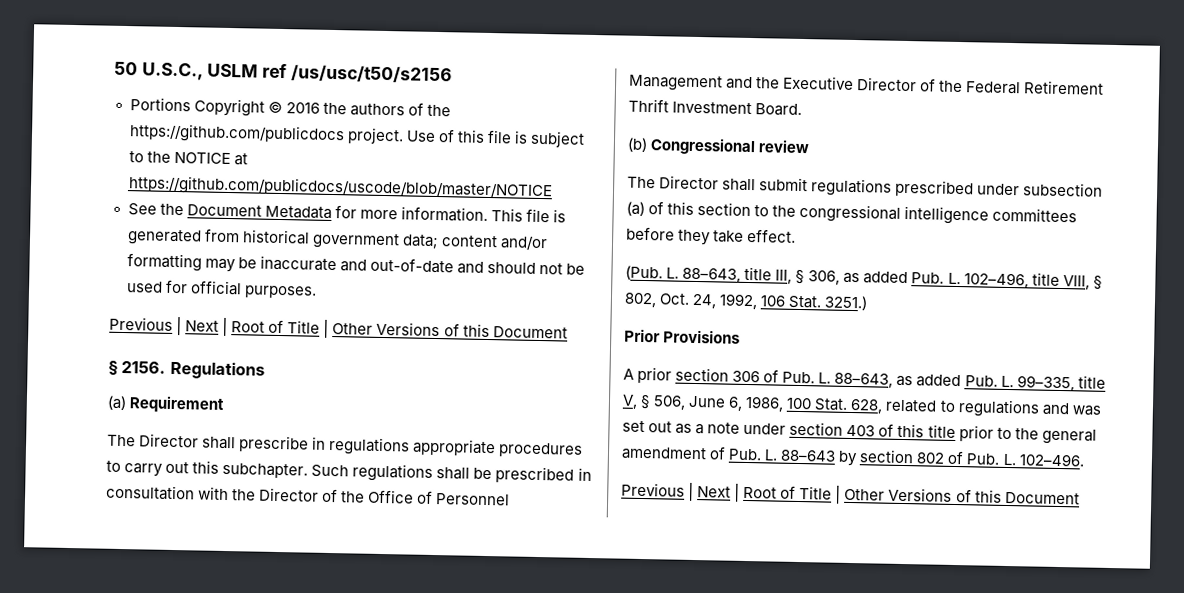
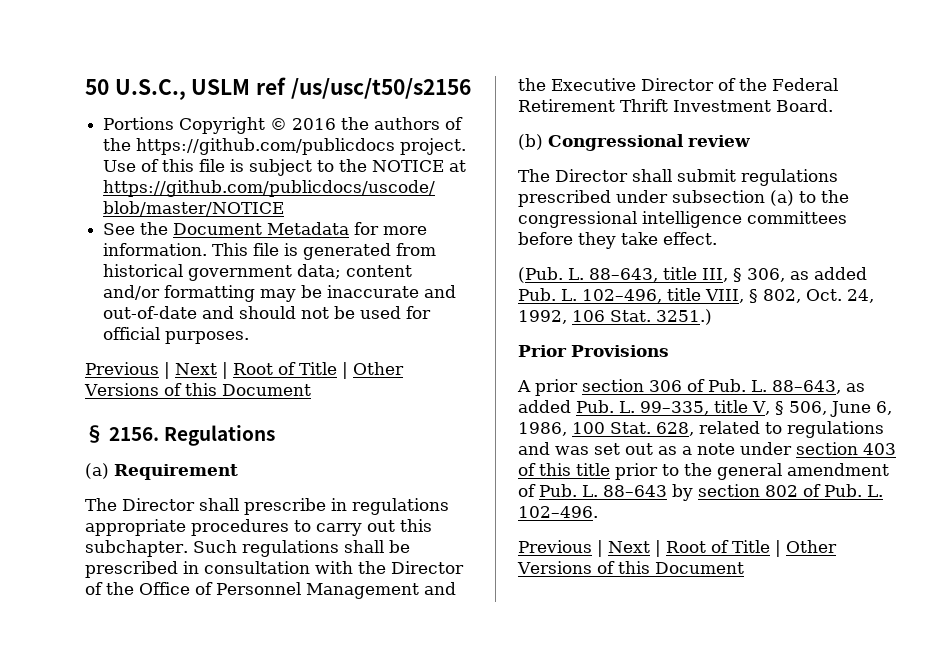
[648,201,752,217] of this section -> (794, 198) none

